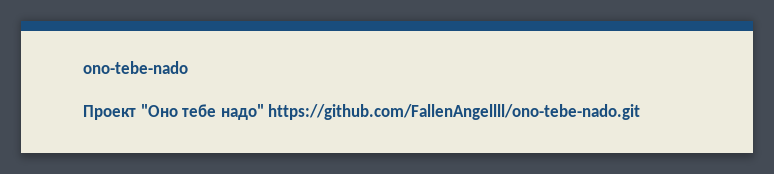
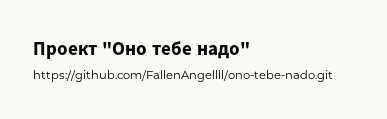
[83,61,188,74] ono-tebe-nado // -> (33, 50) none
(264, 112) none -> (251, 50) //

